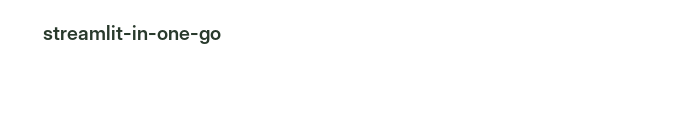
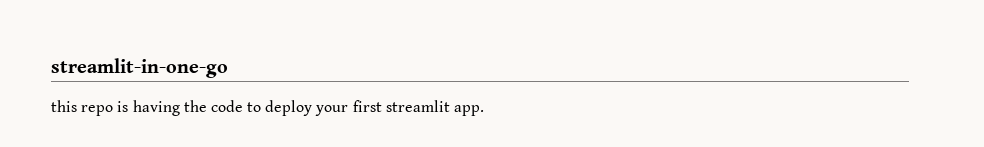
(221, 34) none -> [51,100,485,116] // this repo is having the code to deploy your first streamlit app.

